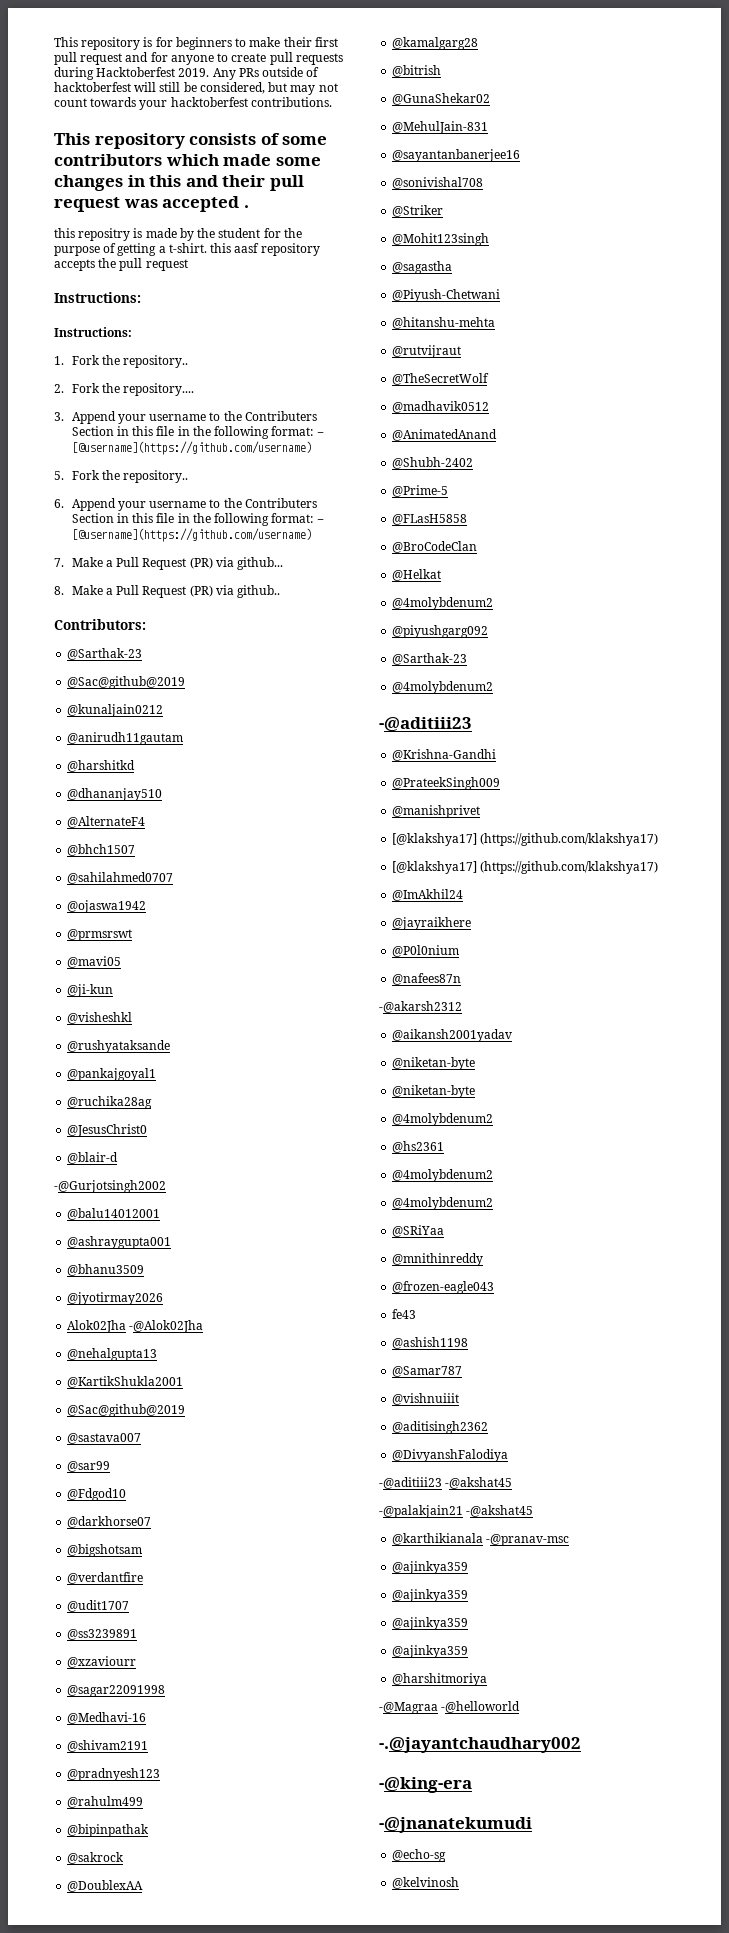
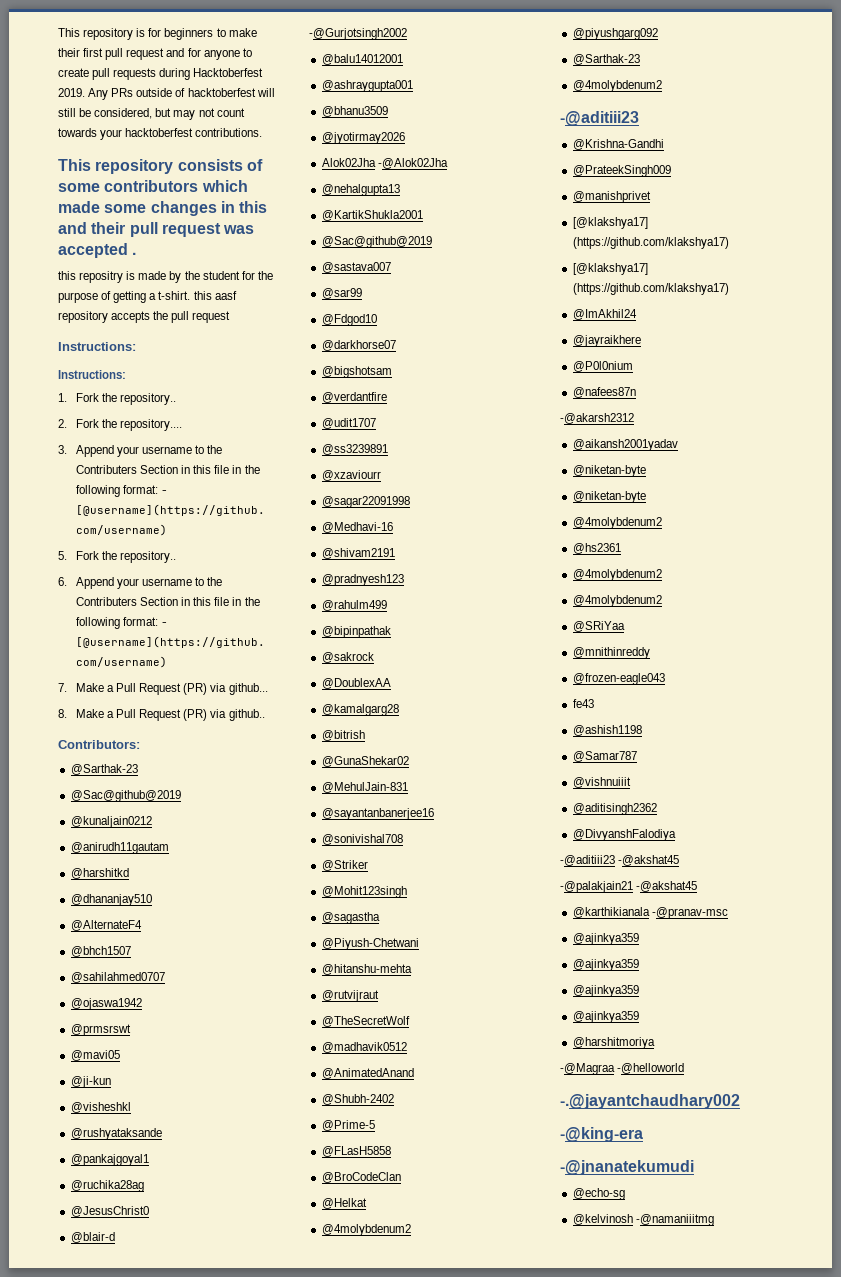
(460, 1883) none -> [635,1214,714,1226] -@namaniiitmg

